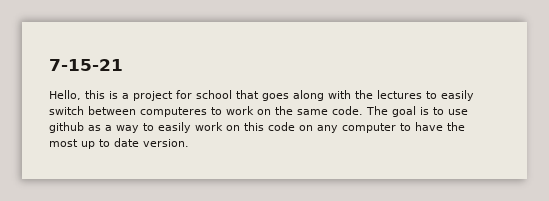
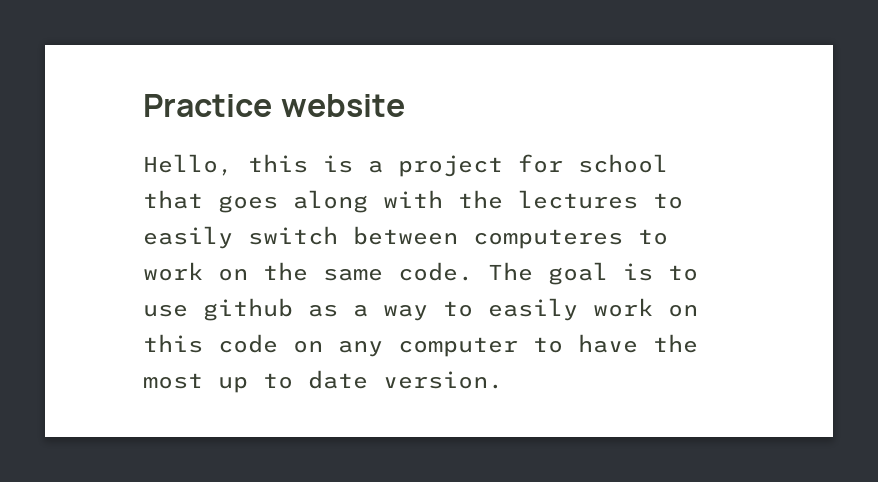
[49,59,123,71] 7-15-21 -> [143,94,405,117] Practice website

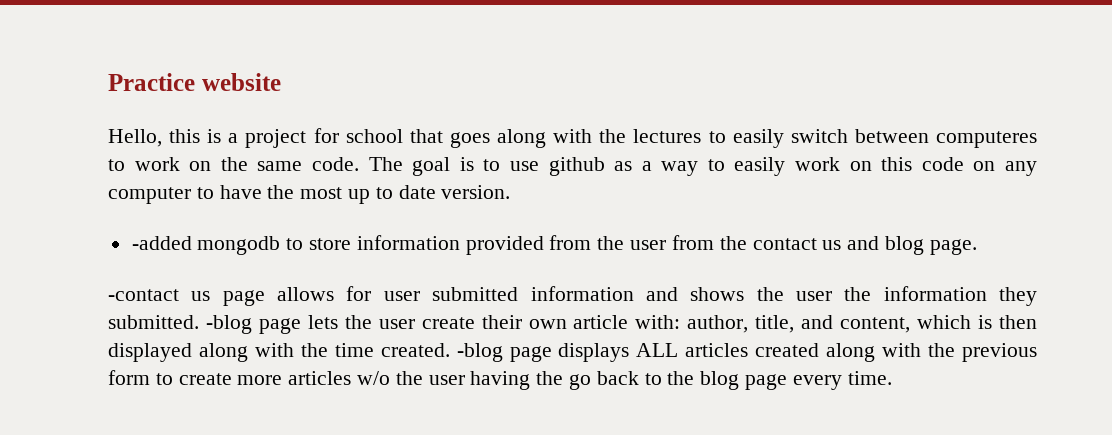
(503, 380) none -> [131,235,977,255] [108,286,1038,306] [108,315,1038,334] [108,343,1037,362] [108,370,892,390] // -added mongodb to store information provided from the user from the contact us and blog page. // -contact us page allows for user submitted information and shows the user the information they submitted. -blog page lets the user create their own article with: author, title, and content, which is then displayed along with the time created. -blog page displays ALL articles created along with the previous form to create more articles w/o the user having the go back to the blog page every time.

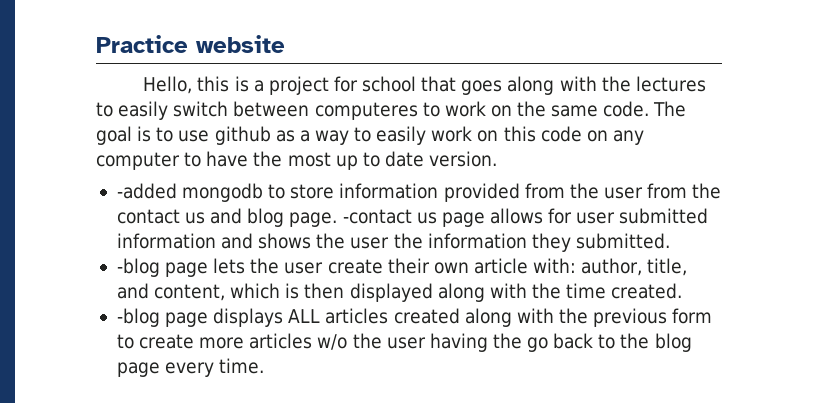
(977, 247) // -> (338, 219) none
(199, 322) none -> (670, 241) //
(450, 350) none -> (683, 291) //

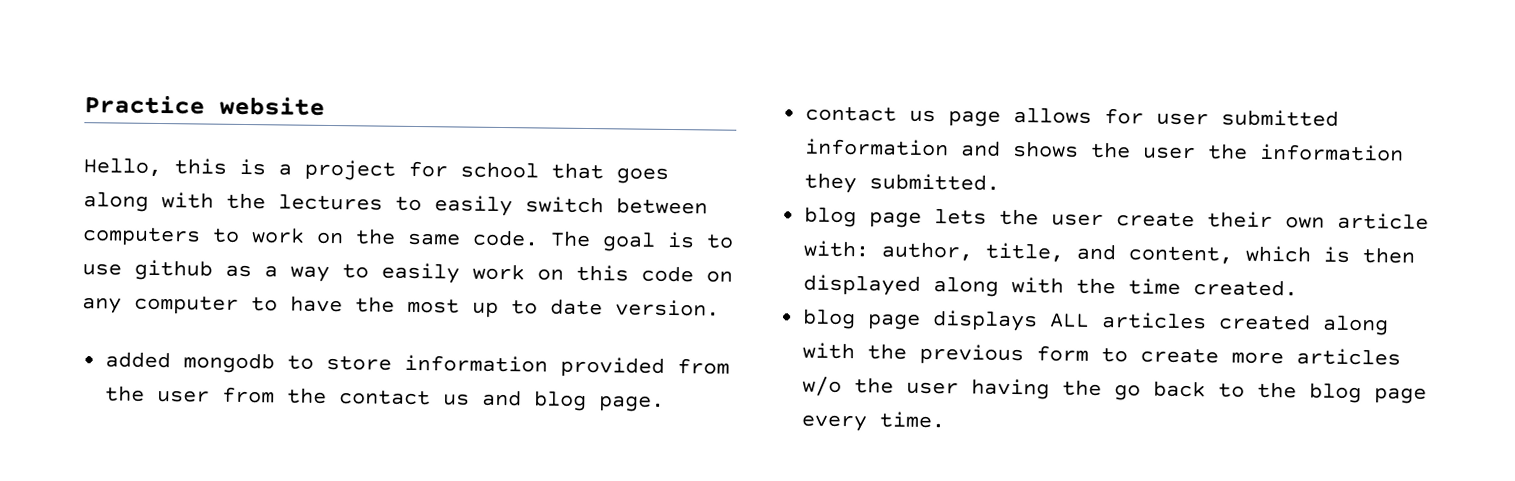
[314,102,418,120] computeres -> [82,227,201,247] computers
[116,183,177,199] -added -> [105,351,172,369] added
[342,209,412,224] -contact -> [805,106,898,122] // contact
[116,258,160,277] -blog -> [804,206,858,228] blog
[116,308,160,327] -blog -> [802,308,857,330] blog

